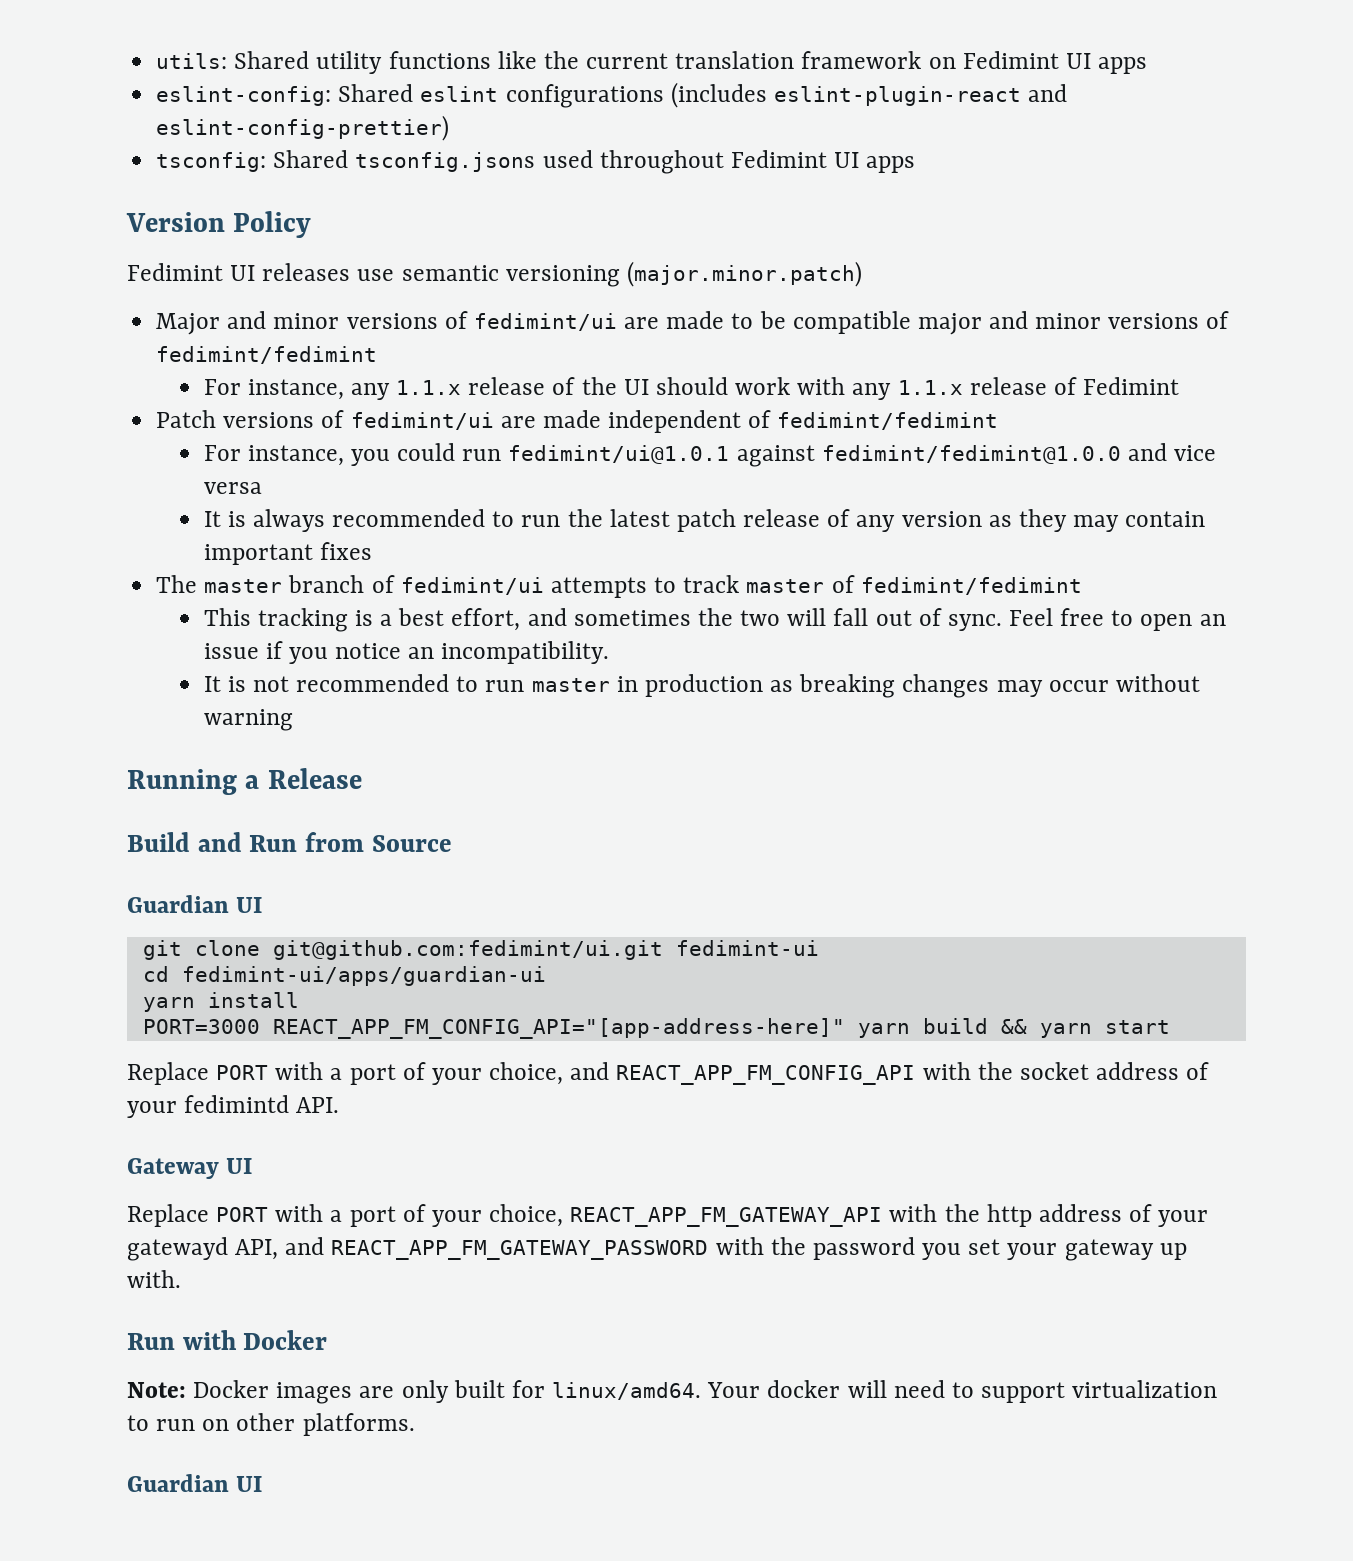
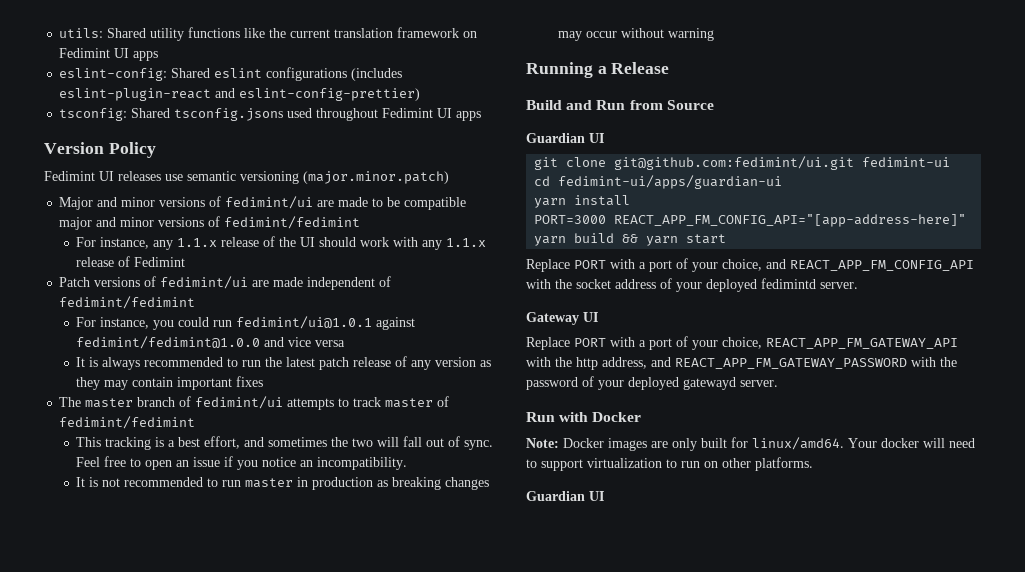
[184,1095,340,1113] fedimintd API. -> [706,278,858,292] deployed fedimintd server.
[1038,1204,1209,1227] [127,1237,279,1261] address of your gatewayd API, -> [602,357,647,369] address,
[922,1239,1187,1261] [127,1270,181,1288] you set your gateway up with. -> [582,376,778,390] of your deployed gatewayd server.

